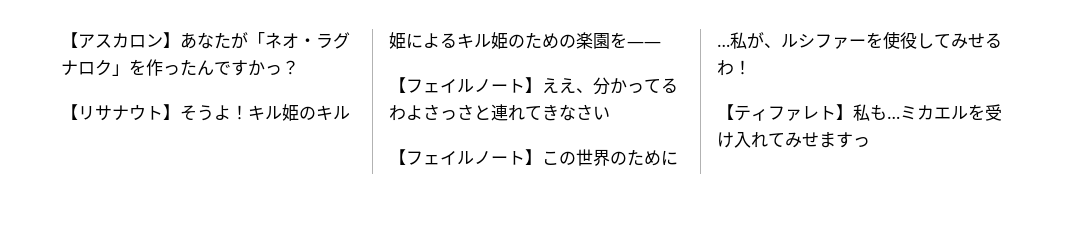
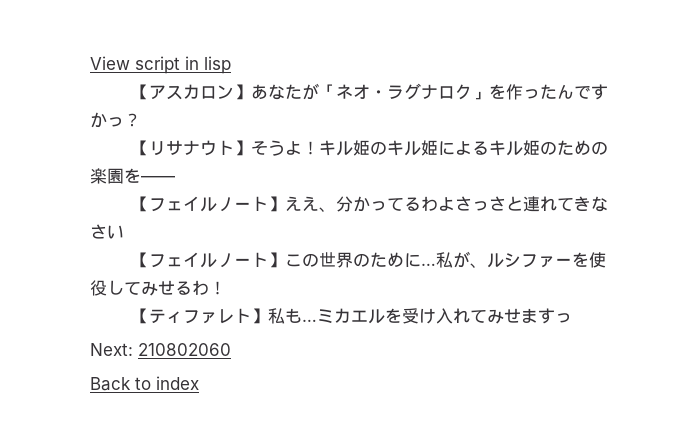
(61, 40) none -> [90,56,231,74] View script in lisp //
(870, 142) none -> [90,343,231,356] [90,376,199,391] // Next: 210802060 // Back to index

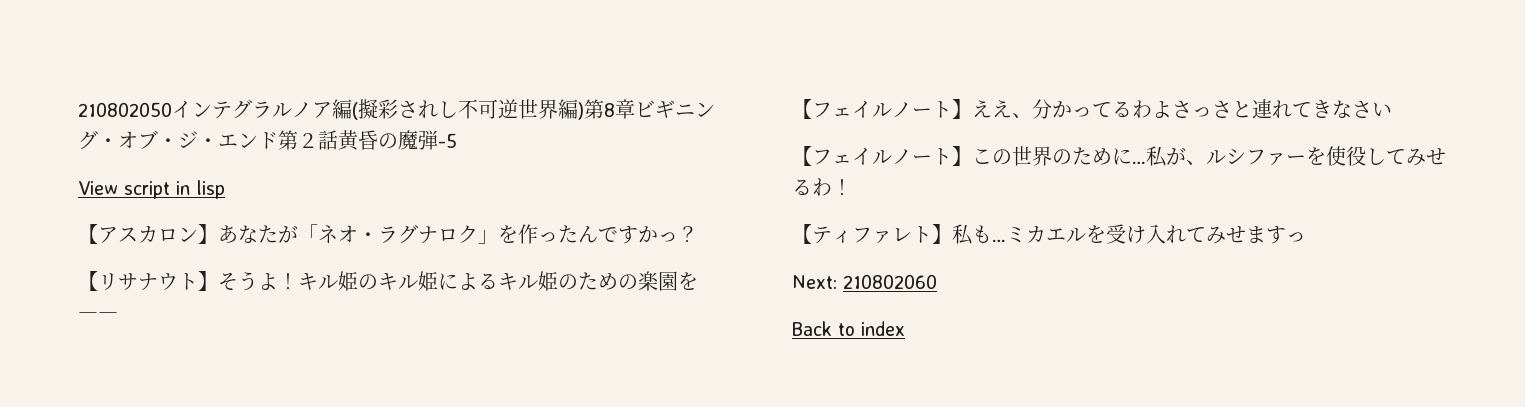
(90, 63) none -> [78,99,715,120] [78,130,457,151] 210802050インテグラルノア編(擬彩されし不可逆世界編)第8章ビギニング・オブ・ジ・エンド第２話黄昏の魔弾-5 //

